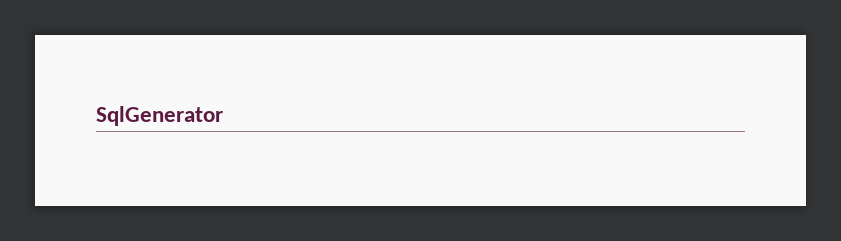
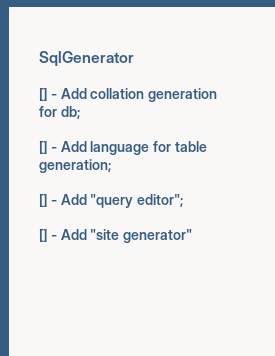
(223, 116) none -> [39,88,218,102] [39,106,80,120] [39,141,207,155] [39,159,111,173] [39,194,184,208] [39,229,193,243] // [] - Add collation generation for db; // [] - Add language for table generation; // [] - Add "query editor"; // [] - Add "site generator"

